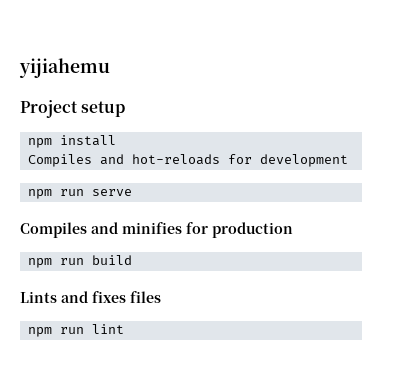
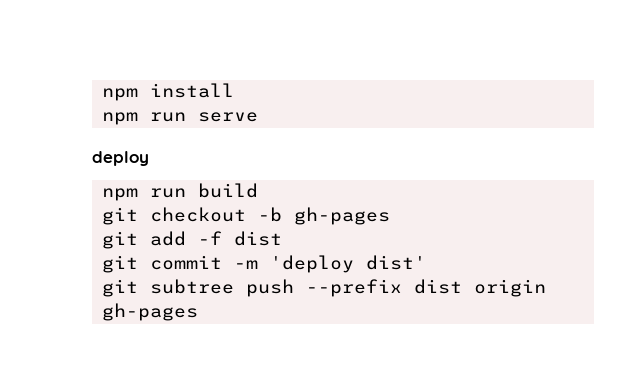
[19,58,110,78] [20,100,126,118] yijiahemu // Project setup // -> (102, 94) none
[27,154,348,167] [27,189,132,199] [20,222,293,238] [27,255,132,268] [20,291,161,303] [27,324,124,337] Compiles and hot-reloads for development // npm run serve // Compiles and minifies for production // npm run build // Lints and fixes files // npm run lint -> [102,112,259,125] [92,151,149,166] [102,183,259,201] [102,207,391,225] [102,231,283,249] [102,255,427,273] [102,279,547,297] [102,303,199,321] npm run serve // deploy // npm run build // git checkout -b gh-pages // git add -f dist // git commit -m 'deploy dist' // git subtree push --prefix dist origin gh-pages

